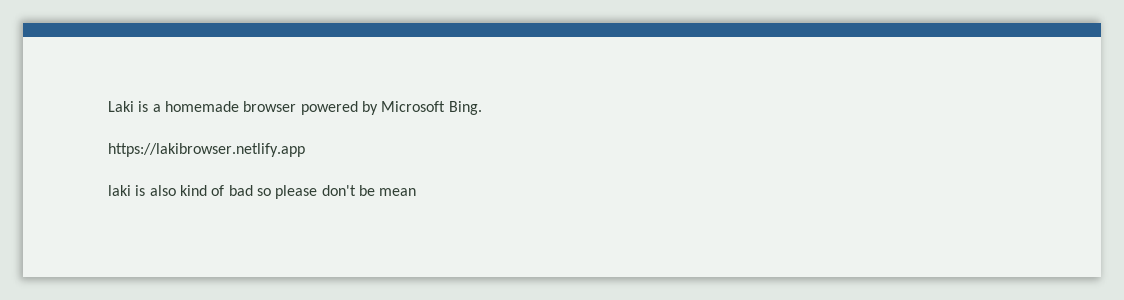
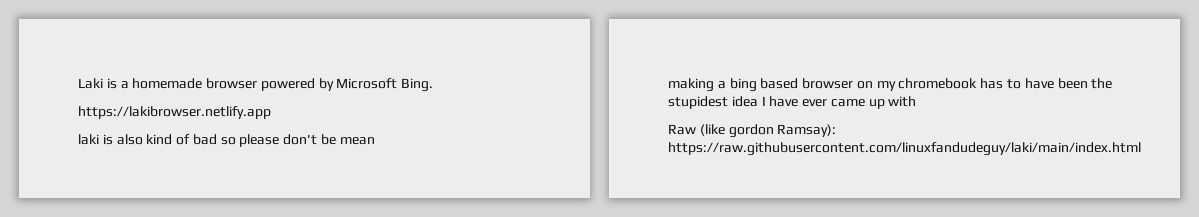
(417, 192) none -> [668,78,1113,92] [668,96,917,109] [668,124,837,138] [668,142,1141,156] // making a bing based browser on my chromebook has to have been the stupidest idea I have ever came up with // Raw (like gordon Ramsay): https://raw.githubusercontent.com/linuxfandudeguy/laki/main/index.html

